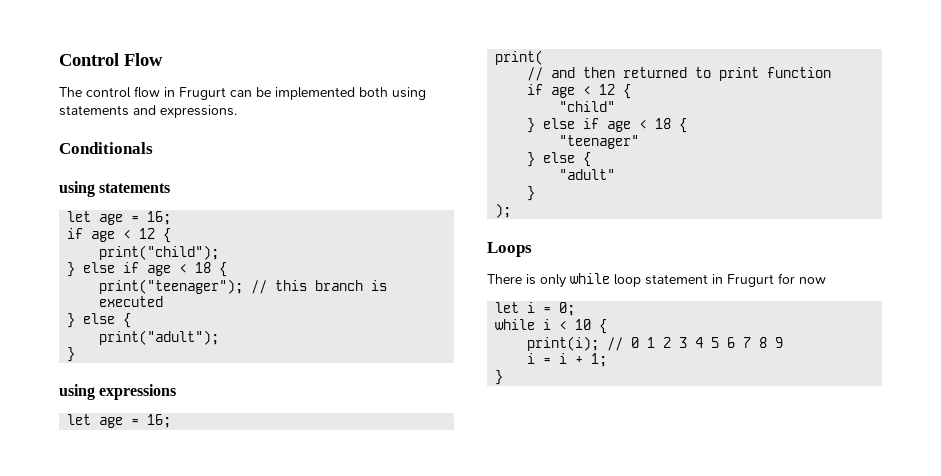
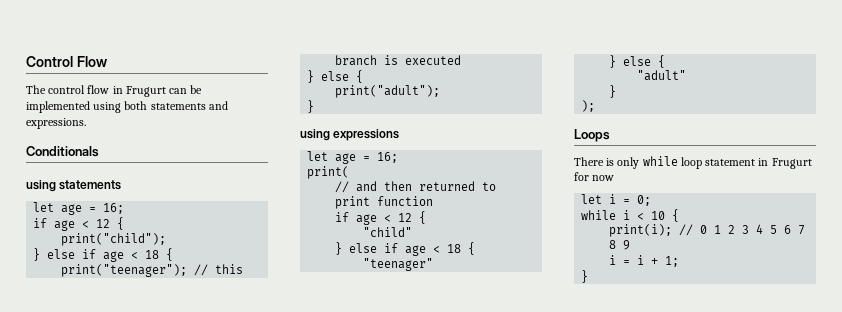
[359,87,426,100] both using -> [93,101,148,113] using both

